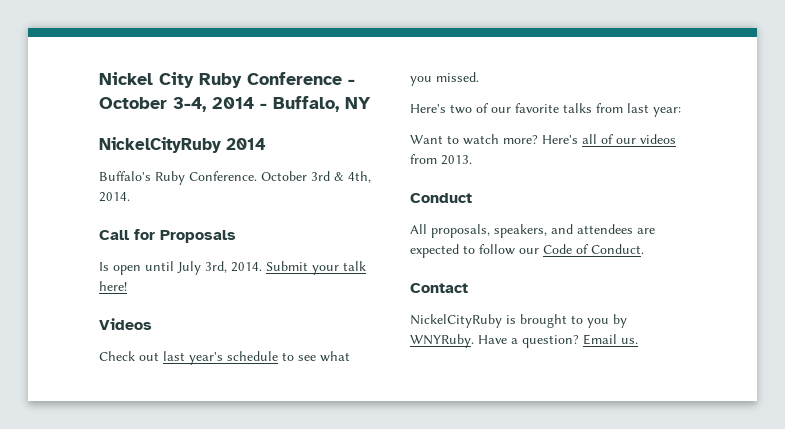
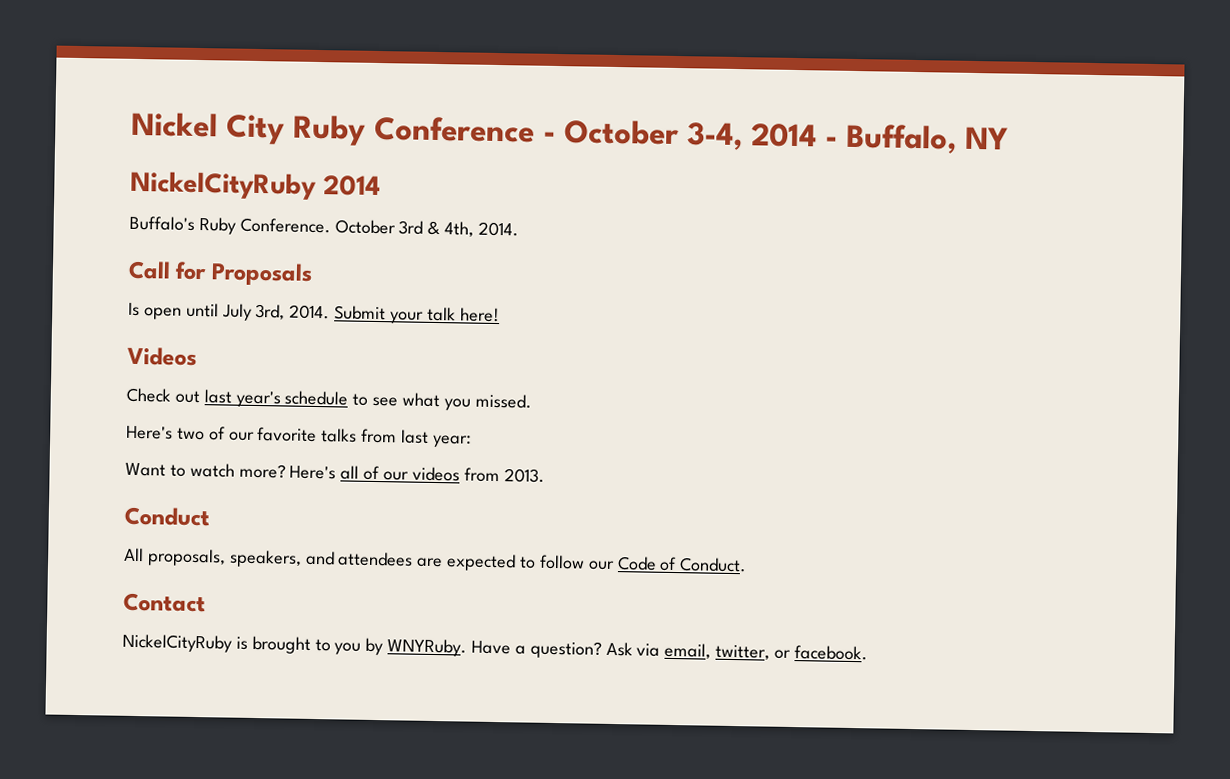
[583,334,638,345] Email us. -> [605,641,868,661] Ask via email, twitter, or facebook.

